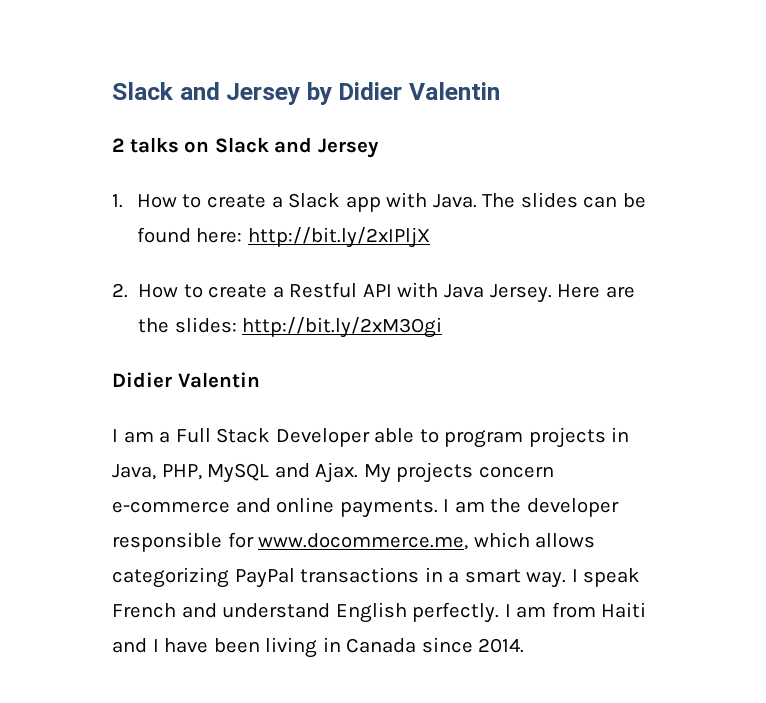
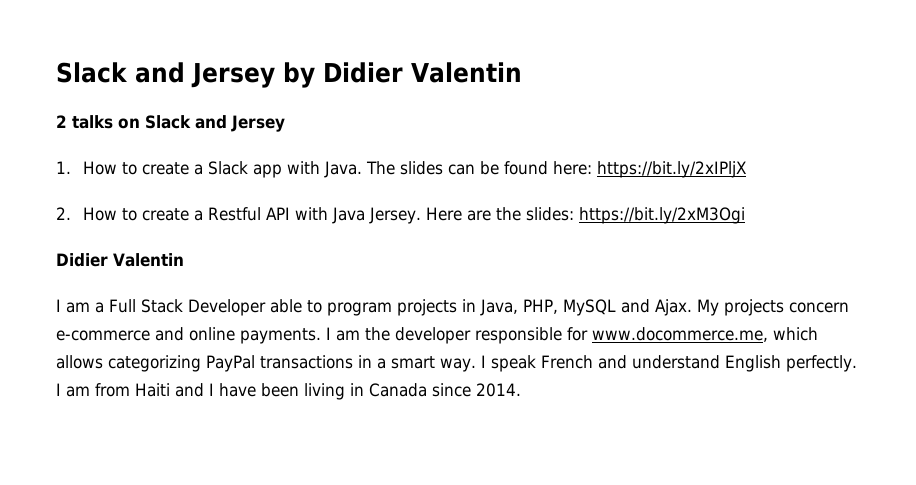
[247,227,430,248] http://bit.ly/2xIPljX -> [596,161,746,178] https://bit.ly/2xIPljX
[242,317,443,338] http://bit.ly/2xM3Ogi -> [578,207,745,224] https://bit.ly/2xM3Ogi

